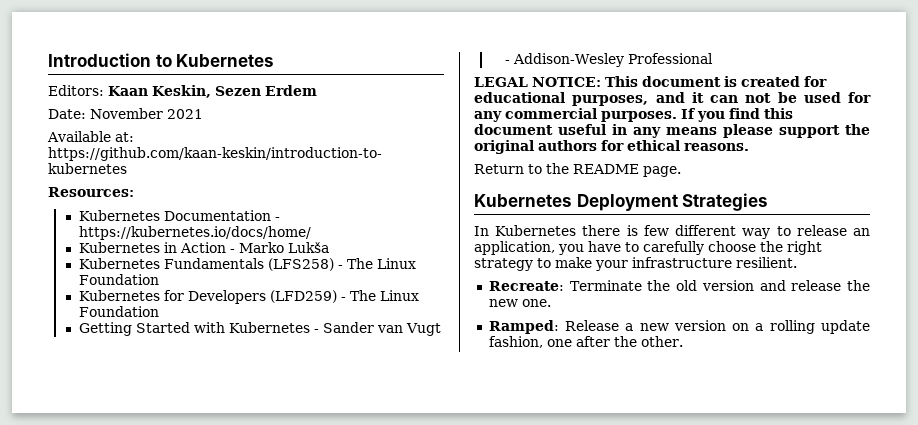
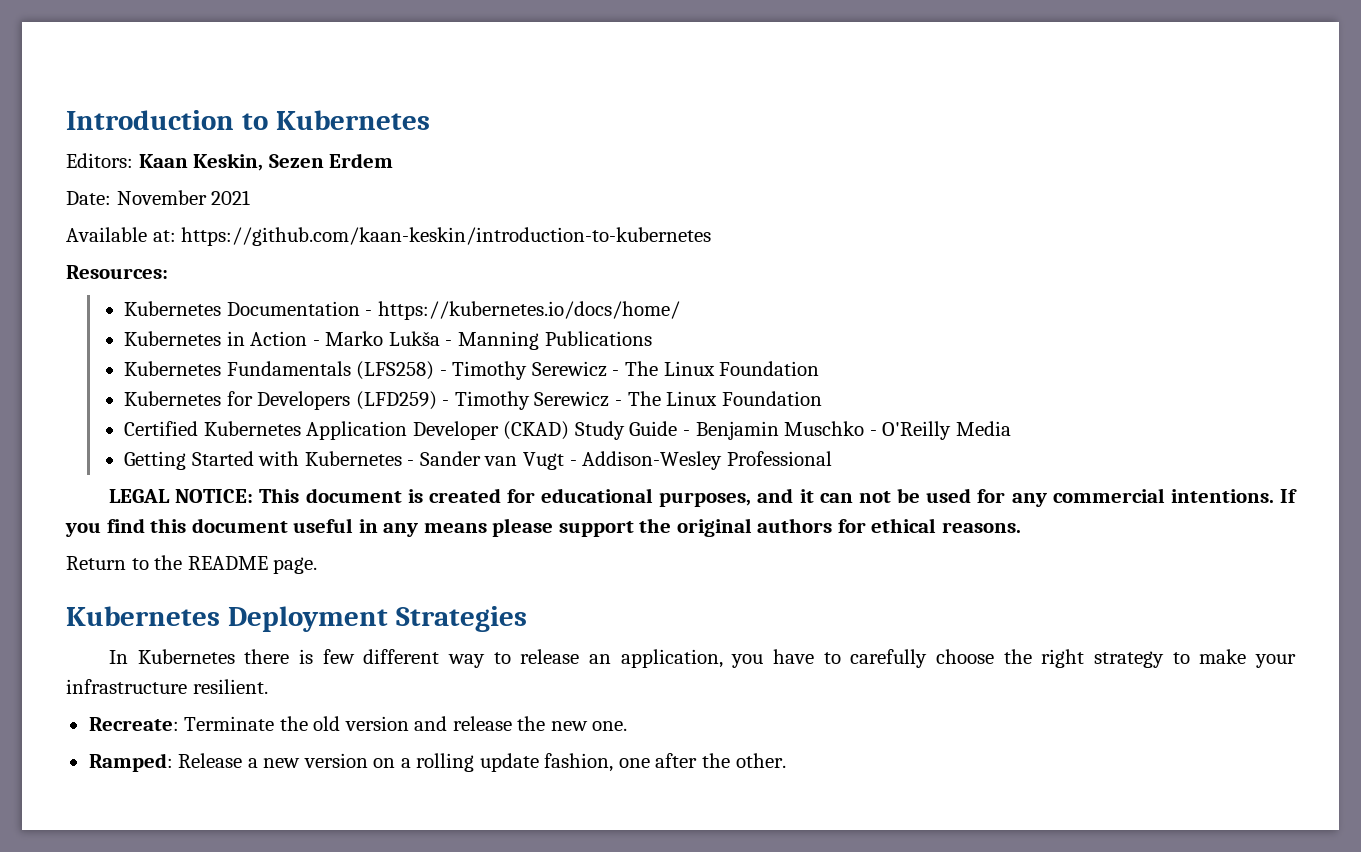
(329, 247) none -> [445,331,652,350] - Manning Publications
(343, 267) none -> [452,361,620,380] Timothy Serewicz -
[349,290,419,301] [78,306,159,317] The Linux Foundation -> [454,391,822,410] [124,421,1011,440] Timothy Serewicz - The Linux Foundation // Certified Kubernetes Application Developer (CKAD) Study Guide - Benjamin Muschko - O'Reilly Media
[601,111,677,122] purposes. -> [1170,489,1274,503] intentions.

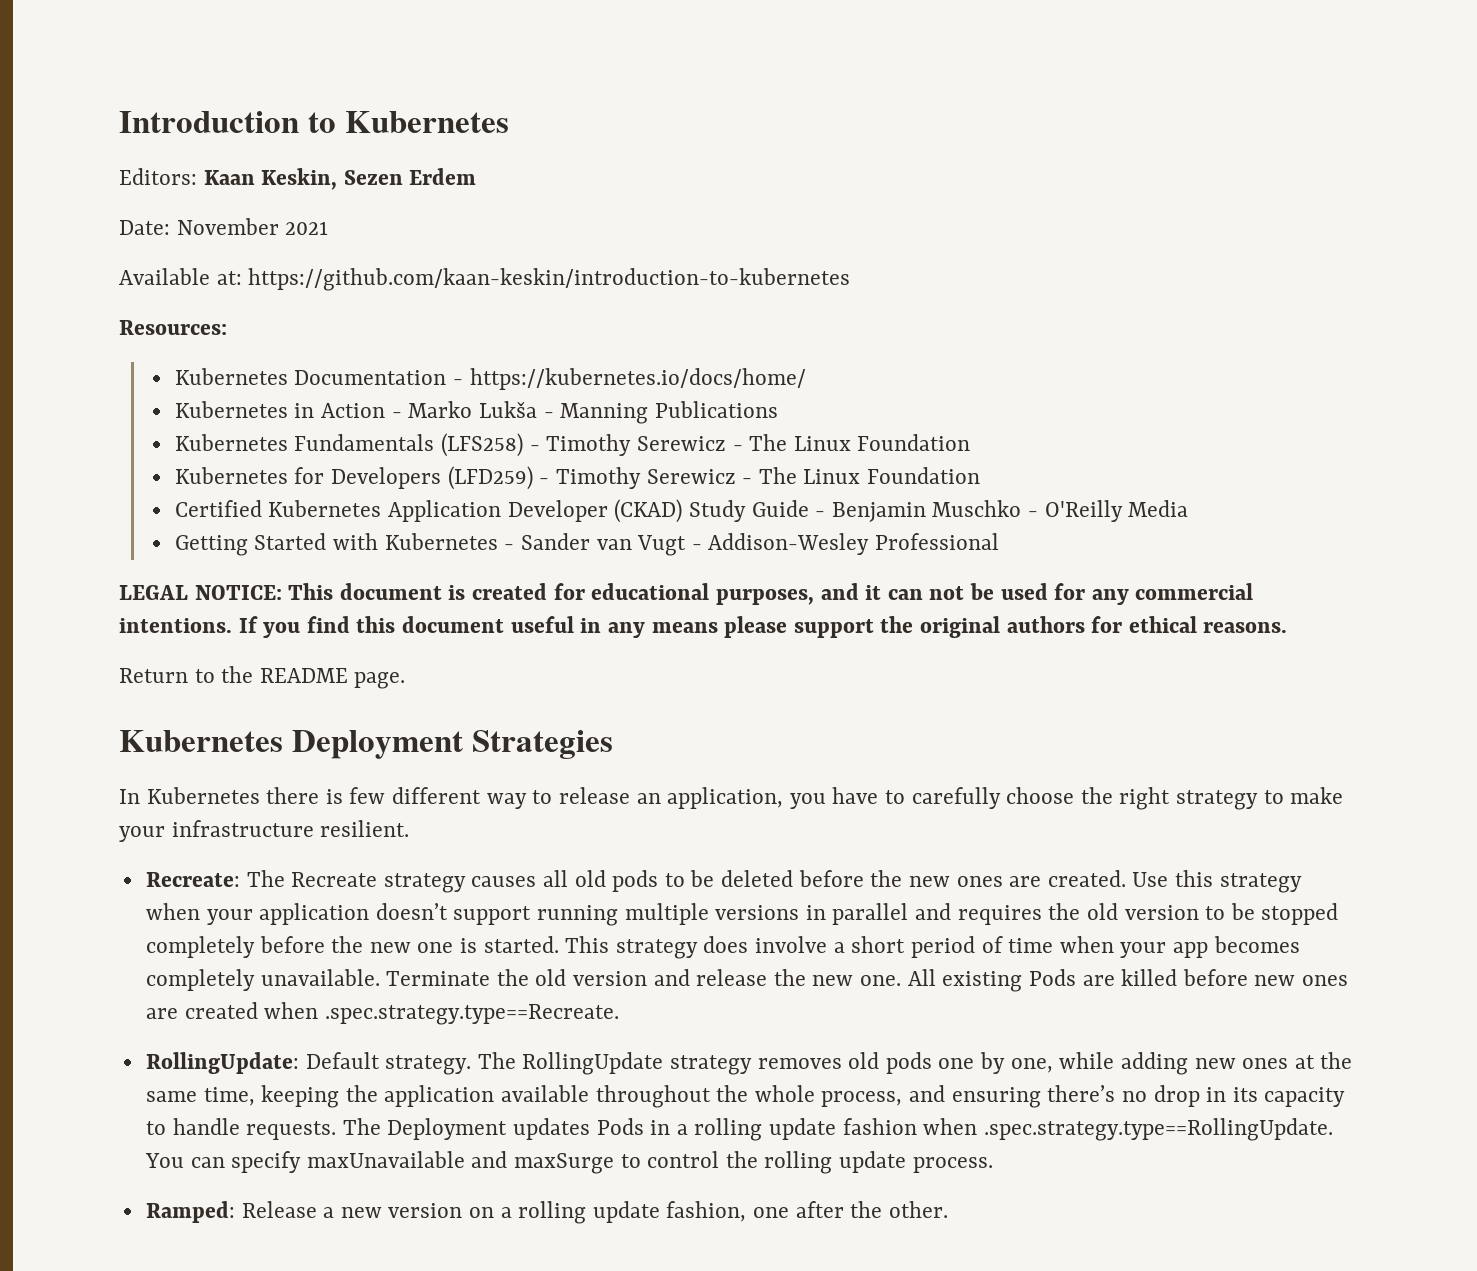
(179, 724) none -> [246,870,1302,893] [145,903,1339,926] [145,936,1300,959] [145,969,380,991] The Recreate strategy causes all old pods to be deleted before the new ones are created. Use this strategy when your application doesn’t support running multiple versions in parallel and requires the old version to be stopped completely before the new one is started. This strategy does involve a short period of time when your app becomes completely unavailable.
(628, 726) none -> [907,969,1349,992] [145,1002,619,1025] [145,1052,1353,1075] [145,1085,1346,1108] [145,1118,1333,1141] [144,1151,993,1174] All existing Pods are killed before new ones are created when .spec.strategy.type==Recreate. // RollingUpdate: Default strategy. The RollingUpdate strategy removes old pods one by one, while adding new ones at the same time, keeping the application available throughout the whole process, and ensuring there’s no drop in its capacity to handle requests. The Deployment updates Pods in a rolling update fashion when .spec.strategy.type==RollingUpdate. You can specify maxUnavailable and maxSurge to control the rolling update process.

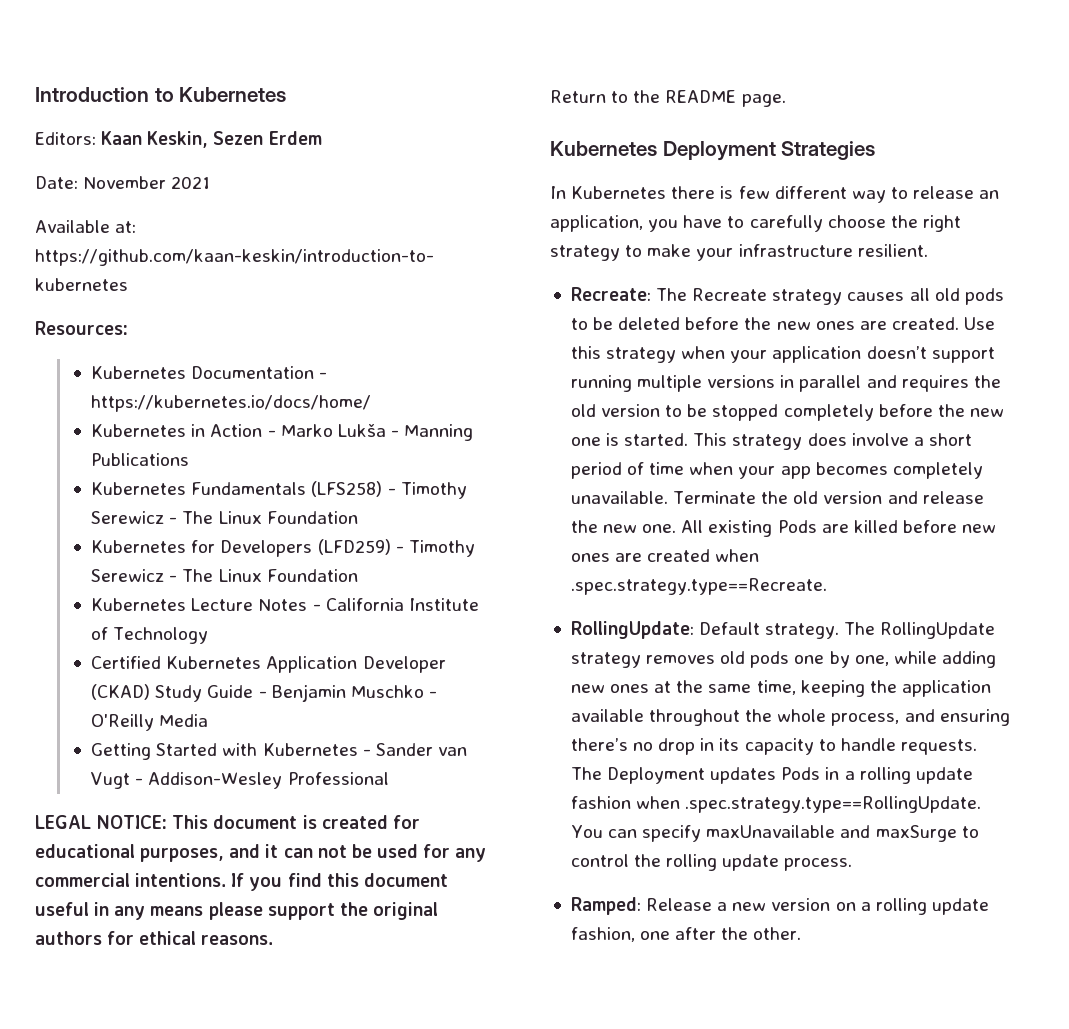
(981, 475) none -> [91,598,479,611] [91,627,209,644] // Kubernetes Lecture Notes - California Institute of Technology

